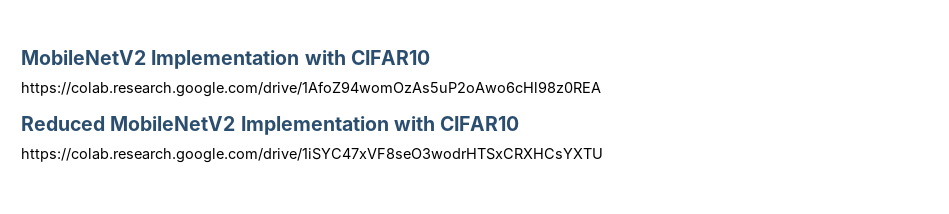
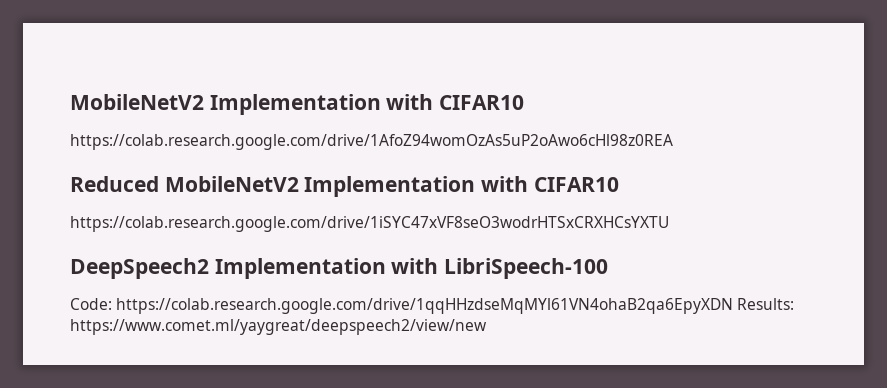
(603, 155) none -> [70,258,609,279] [70,298,795,314] [70,319,487,335] // DeepSpeech2 Implementation with LibriSpeech-100 // Code: https://colab.research.google.com/drive/1qqHHzdseMqMYl61VN4ohaB2qa6EpyXDN Results: https://www.comet.ml/yaygreat/deepspeech2/view/new

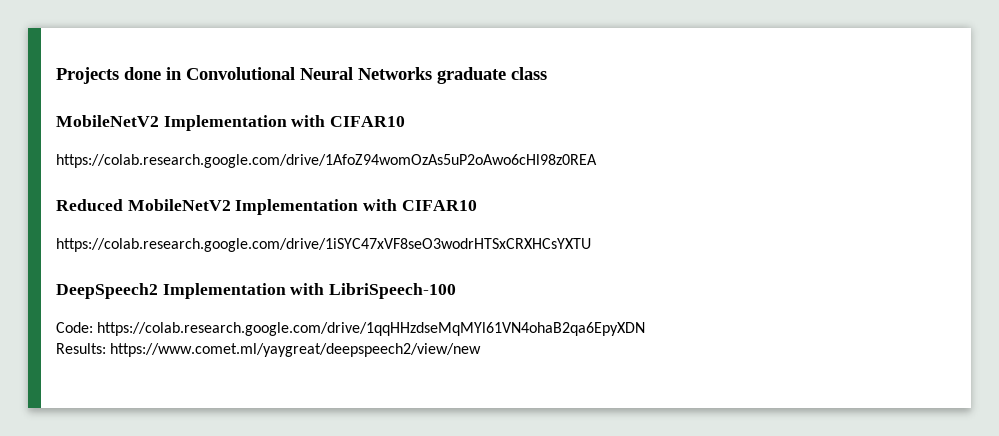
(70, 102) none -> [56,67,547,84] Projects done in Convolutional Neural Networks graduate class //
(734, 306) none -> (646, 329) //

